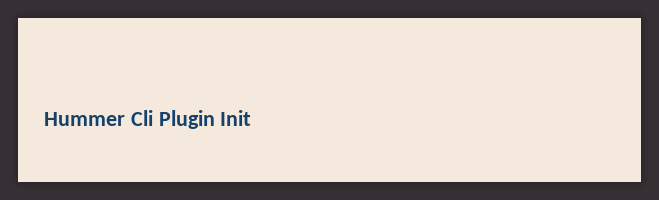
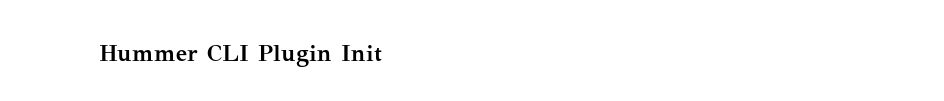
[130,110,153,126] Cli -> [207,44,249,62] CLI

